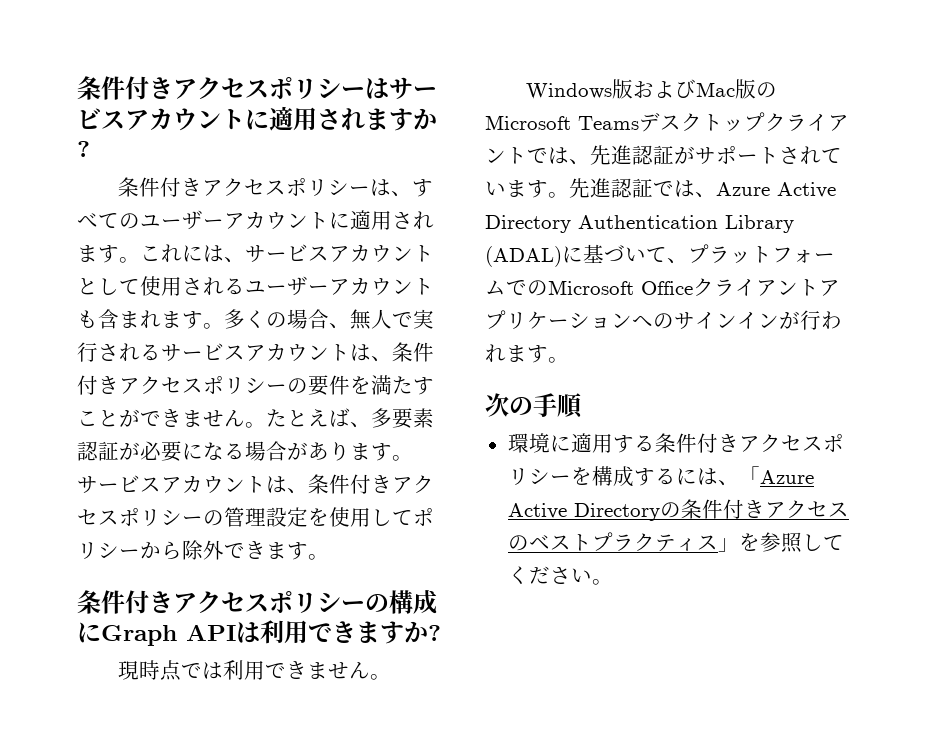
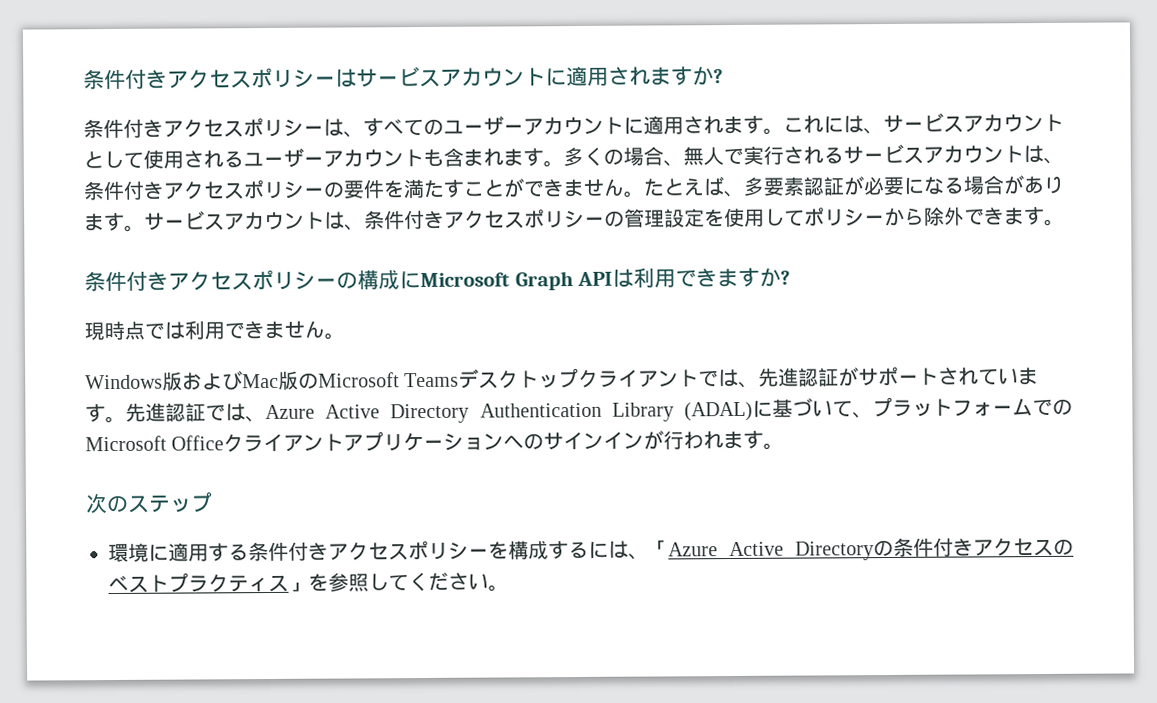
(101, 632) none -> [420,272,510,288] Microsoft
[533,393,583,418] 手順 -> [127,492,213,513] ステップ

